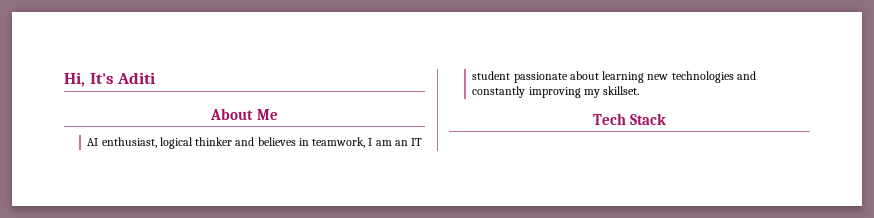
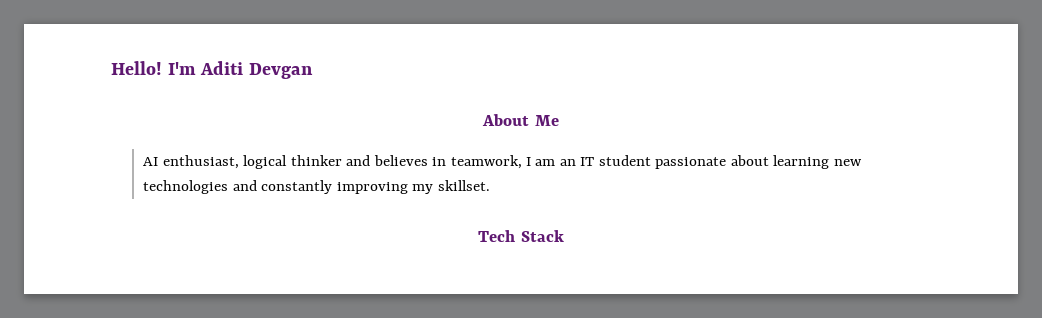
[64,72,114,87] Hi, It's -> [111,61,196,75] Hello! I'm
(156, 78) none -> [249,63,314,79] Devgan

